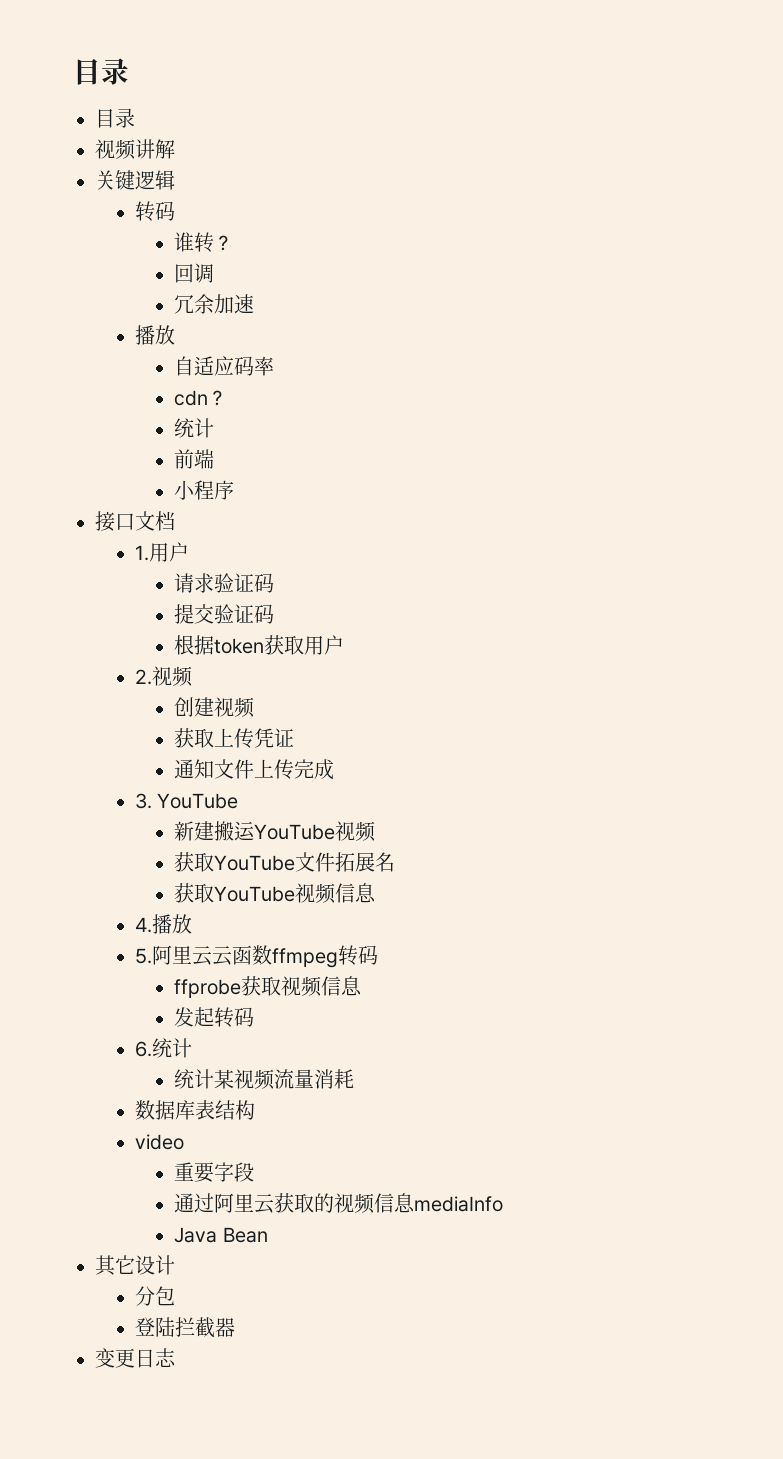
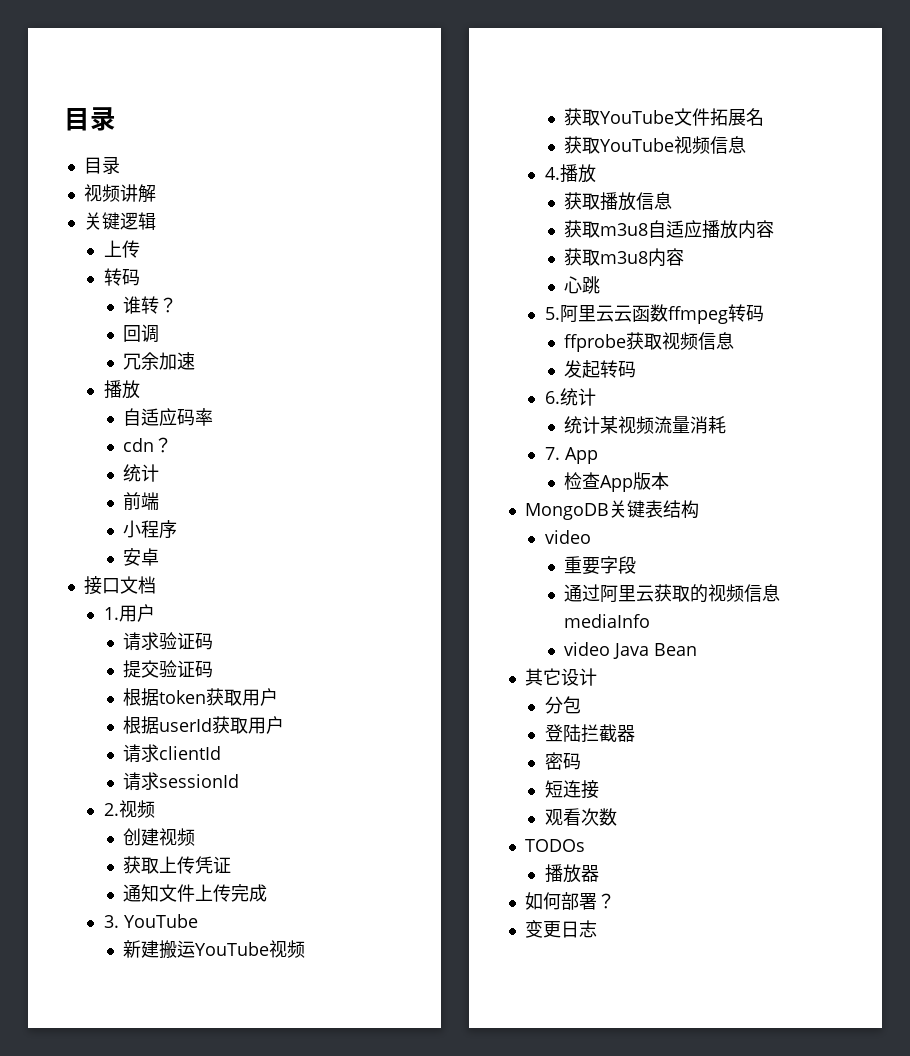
(175, 180) none -> [103,240,140,258] // 上传
(235, 490) none -> [123,548,160,566] // 安卓
(345, 645) none -> [123,716,285,734] [123,744,222,763] [123,772,240,791] // 根据userId获取用户 // 请求clientId // 请求sessionId
(192, 924) none -> [564,192,673,211] [564,220,775,239] [564,248,685,267] [564,276,601,294] // 获取播放信息 // 获取m3u8自适应播放内容 // 获取m3u8内容 // 心跳
[134,1100,195,1120] 数据库 -> [544,447,598,464] [564,472,670,492] [524,500,645,520] 7. App // 检查App版本 // MongoDB关键
(504, 1204) none -> [564,642,611,656] video
(235, 1327) none -> [544,752,581,770] [544,780,599,799] [544,808,617,826] [524,839,585,852] [544,864,599,883] [524,892,615,910] // 密码 // 短连接 // 观看次数 // TODOs // 播放器 // 如何部署？

